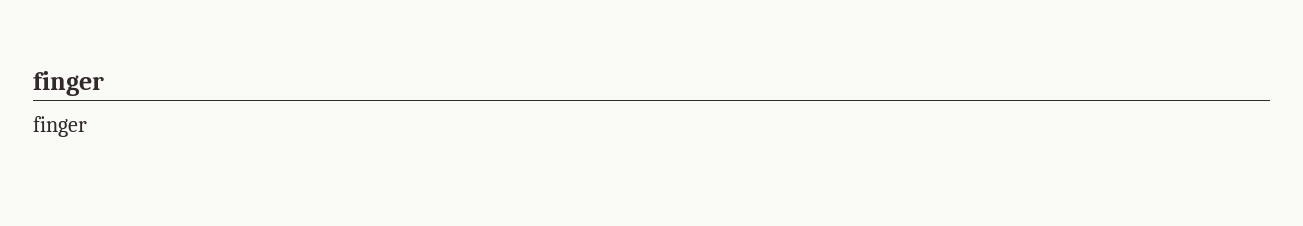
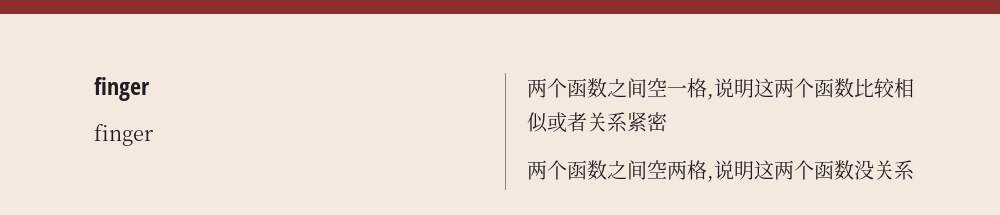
(87, 126) none -> [527,78,914,100] [527,112,667,133] [527,160,914,182] // 两个函数之间空一格,说明这两个函数比较相似或者关系紧密 // 两个函数之间空两格,说明这两个函数没关系

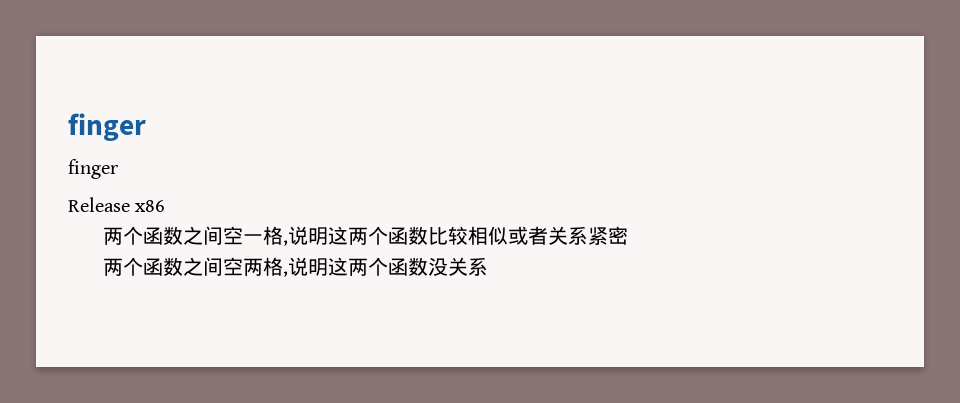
(154, 135) none -> [68,197,166,212] // Release x86

